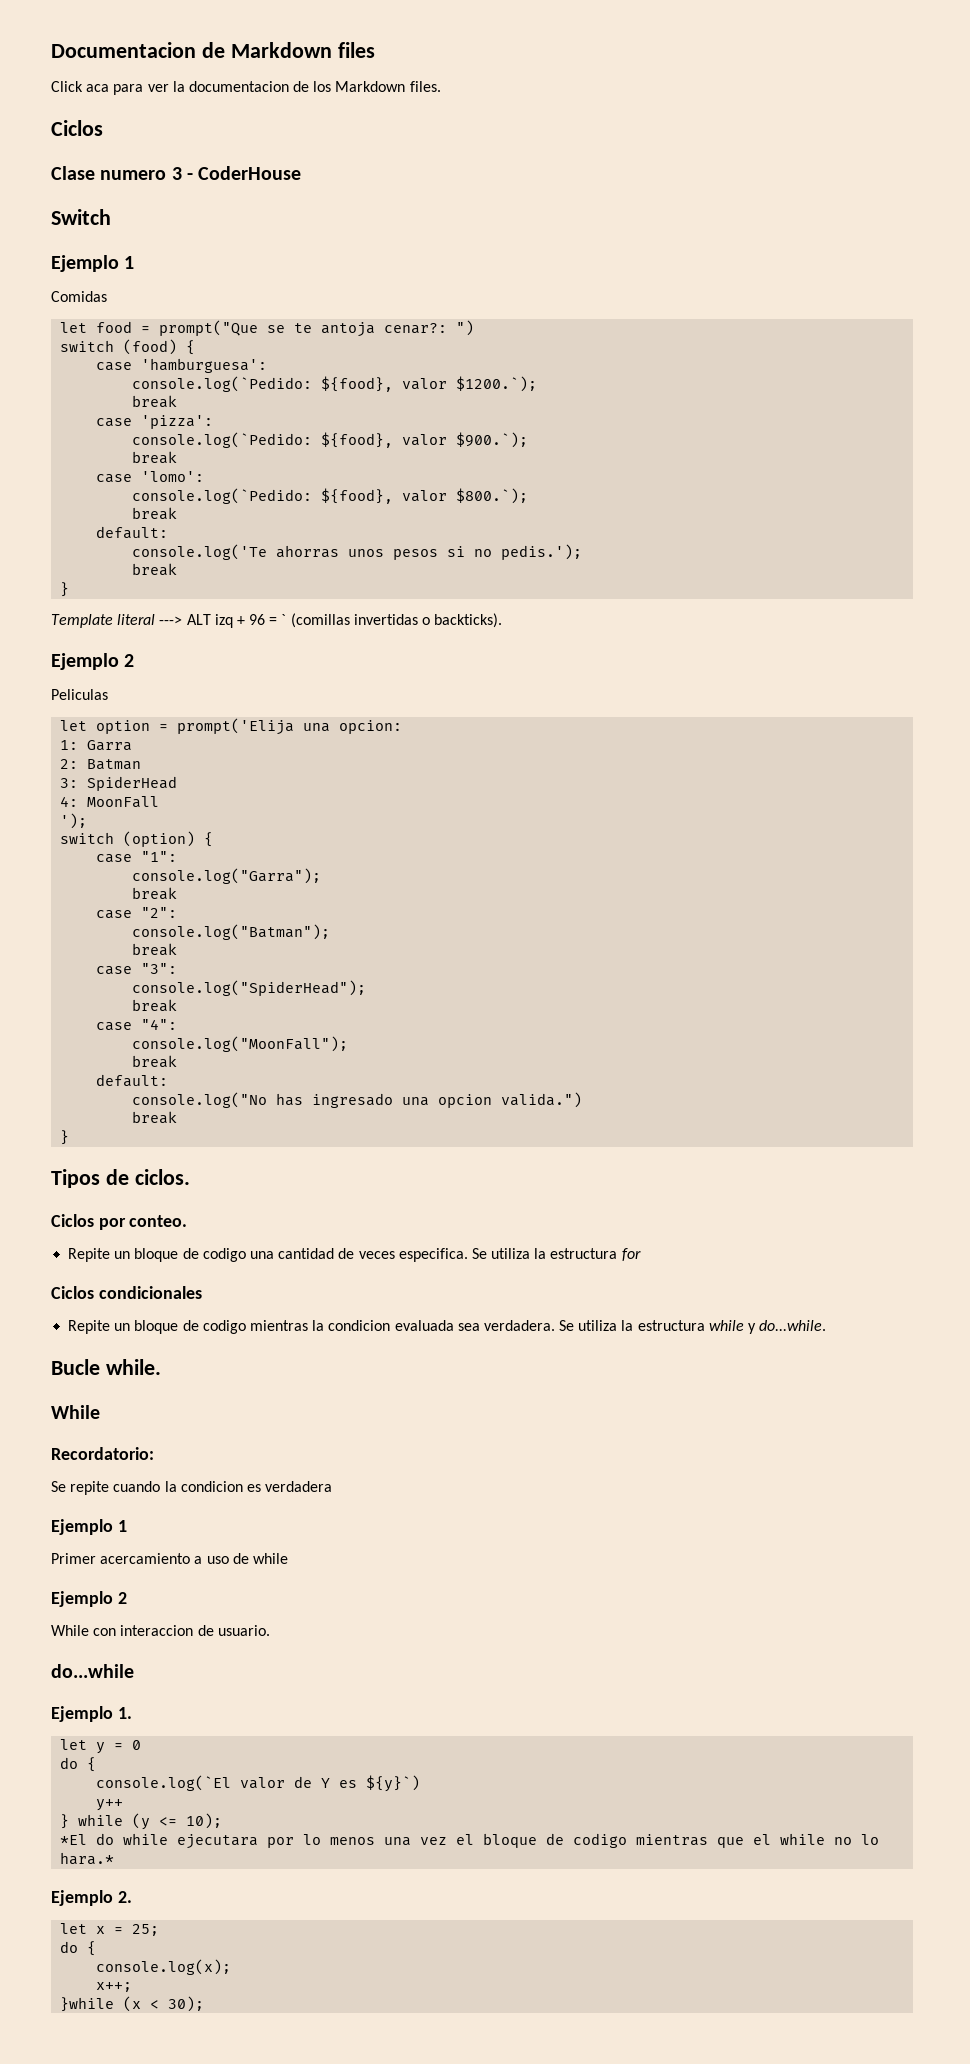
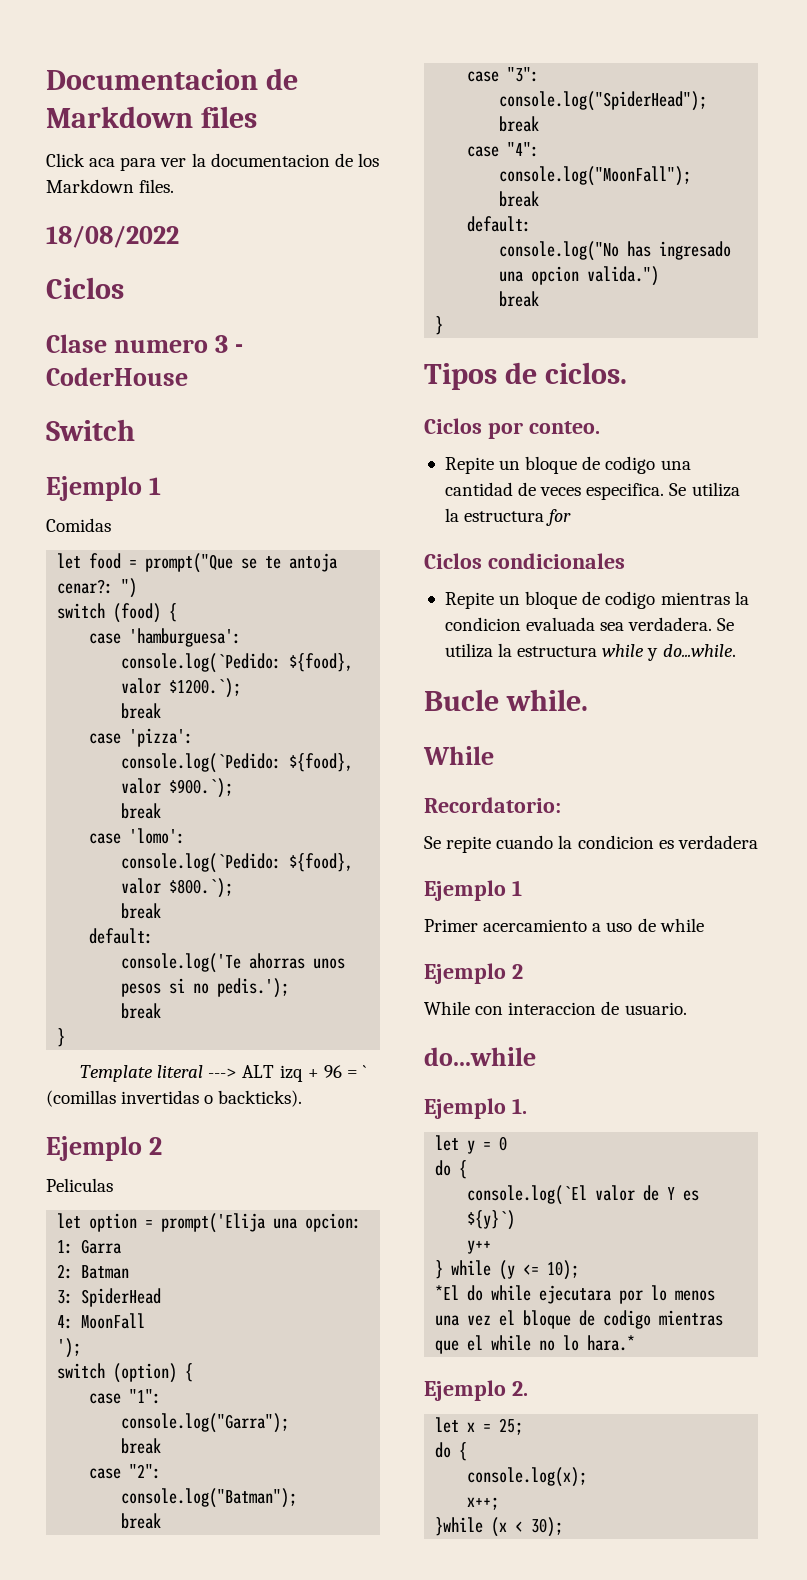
(441, 86) none -> [46,225,179,248] // 18/08/2022

